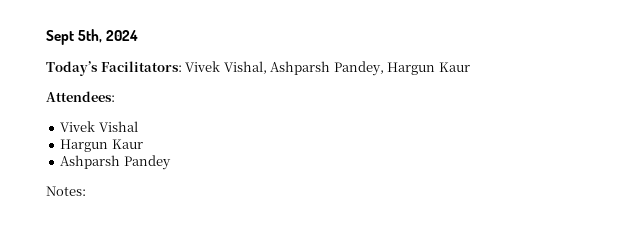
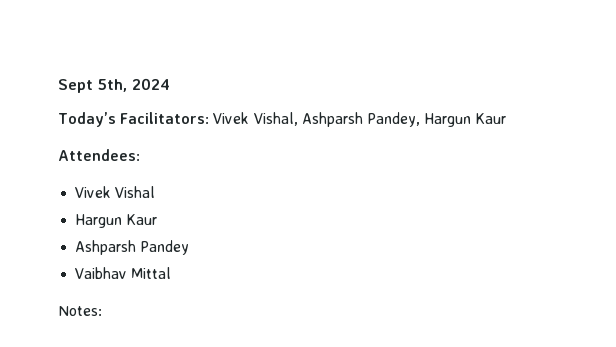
(171, 162) none -> [75,267,172,279] // Vaibhav Mittal

